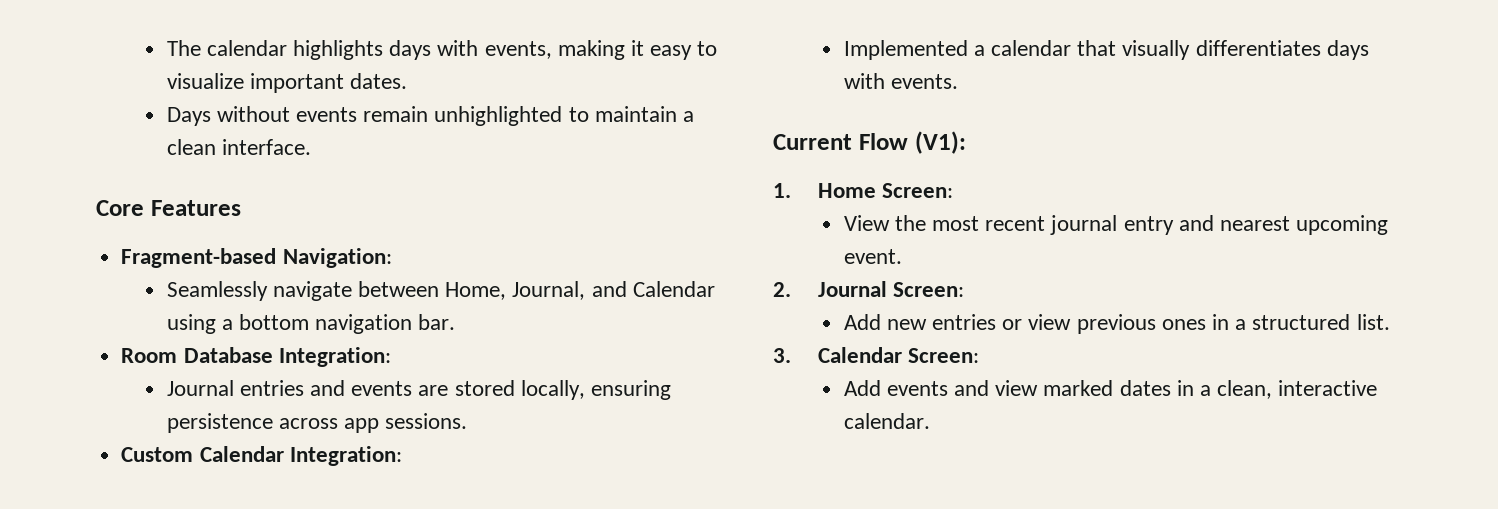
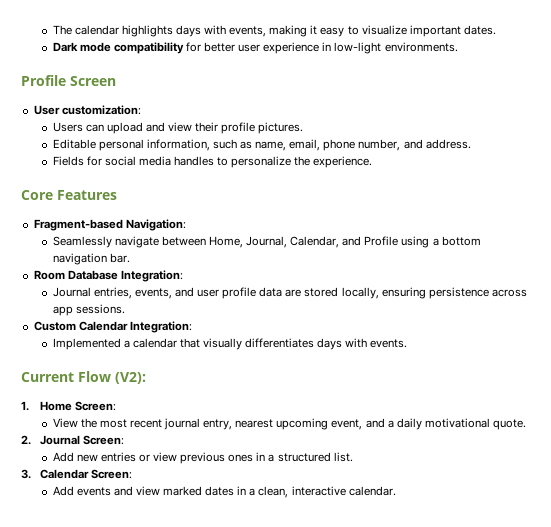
[166,106,694,126] [166,139,311,155] Days without events remain unhighlighted to maintain a clean interface. -> [52,42,458,54] [21,75,116,86] [33,105,141,115] [52,122,304,134] [52,139,471,151] [52,156,373,168] Dark mode compatibility for better user experience in low-light environments. // Profile Screen // User customization: // Users can upload and view their profile pictures. // Editable personal information, such as name, email, phone number, and address. // Fields for social media handles to personalize the experience.
[591,281,715,297] and Calendar -> [290,236,399,248] Calendar, and Profile
[239,380,413,396] entries and events -> [93,287,283,299] entries, events, and user profile data
[914,131,966,154] (V1): -> [115,372,146,384] (V2):
[1123,215,1389,235] [843,249,902,264] entry and nearest upcoming event. -> [203,418,526,430] entry, nearest upcoming event, and a daily motivational quote.

